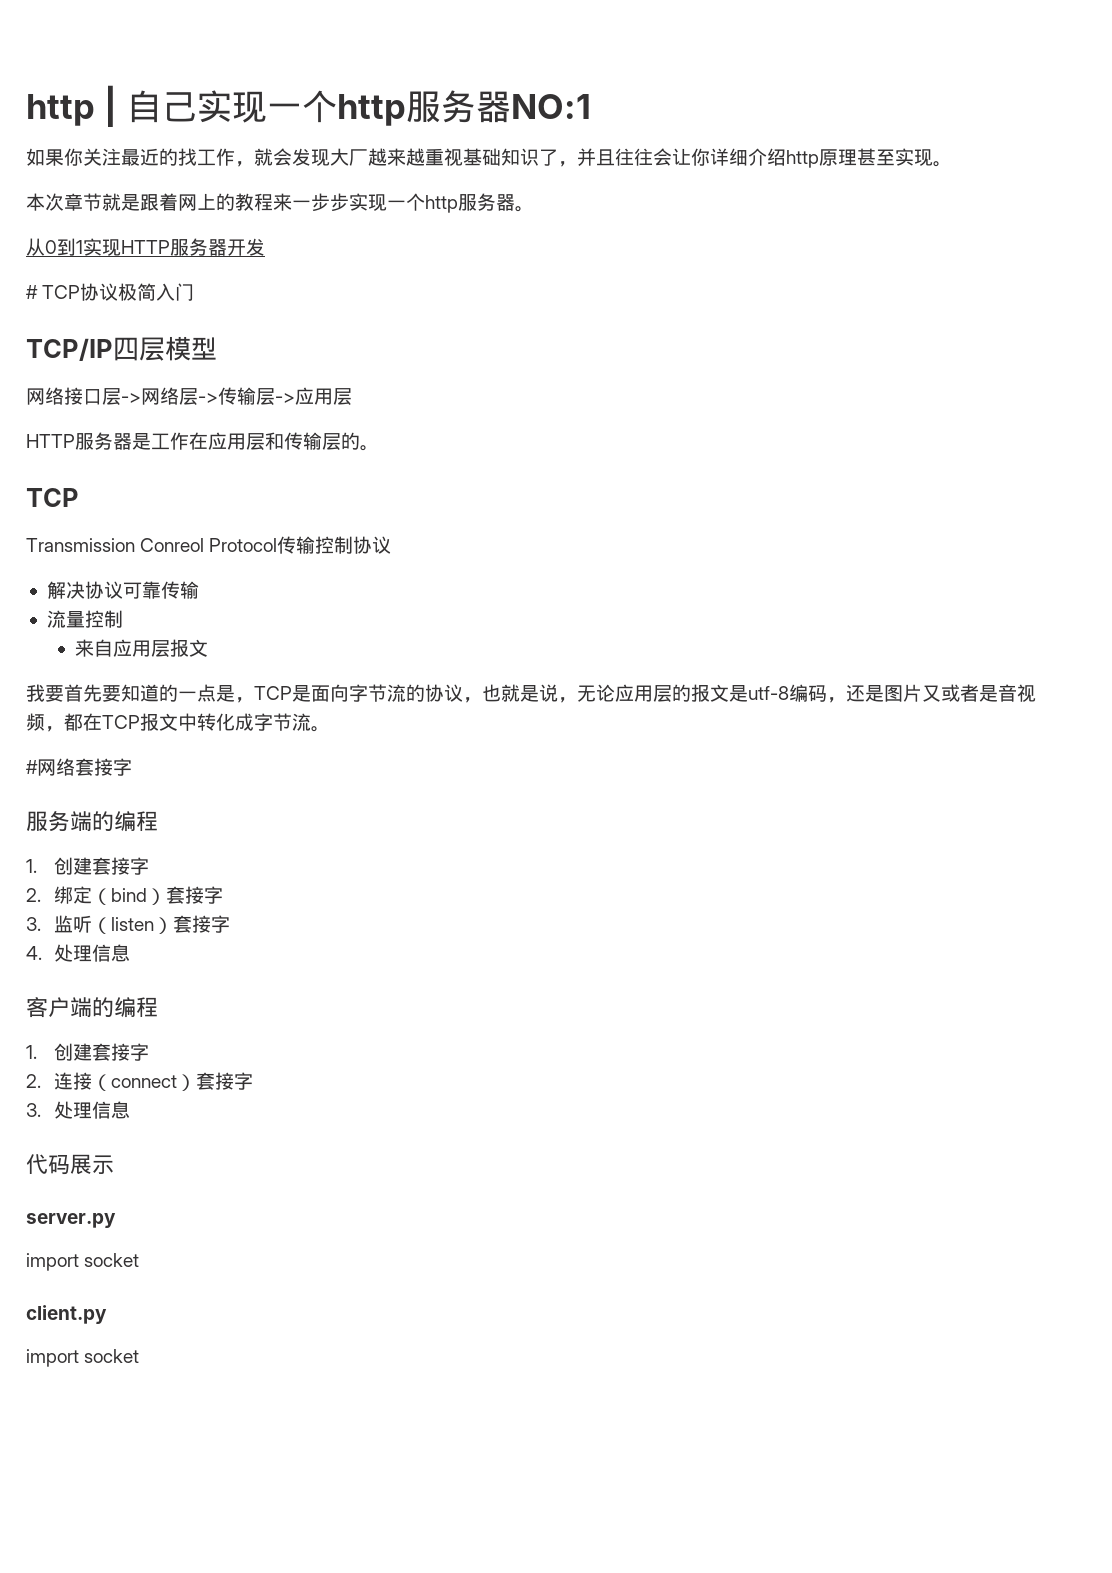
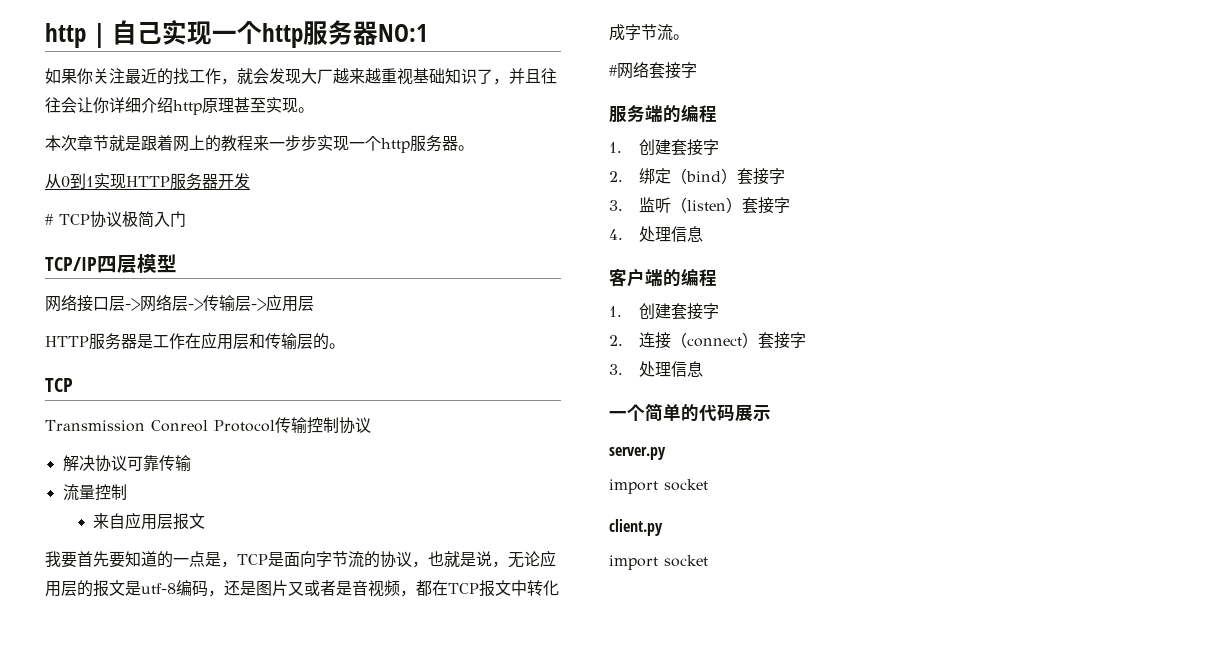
(131, 1110) none -> [609,403,699,421] 一个简单的

